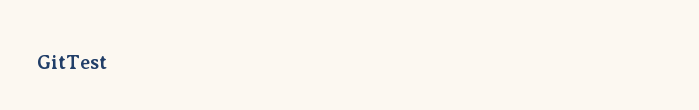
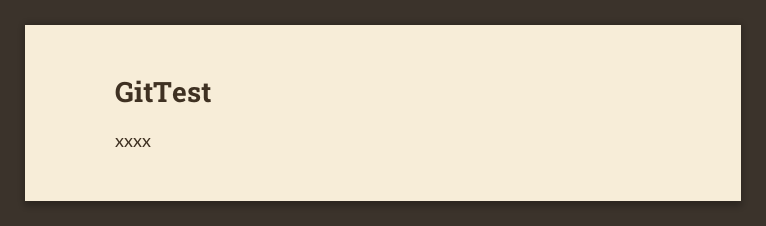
(107, 62) none -> [115,138,151,147] // xxxx

